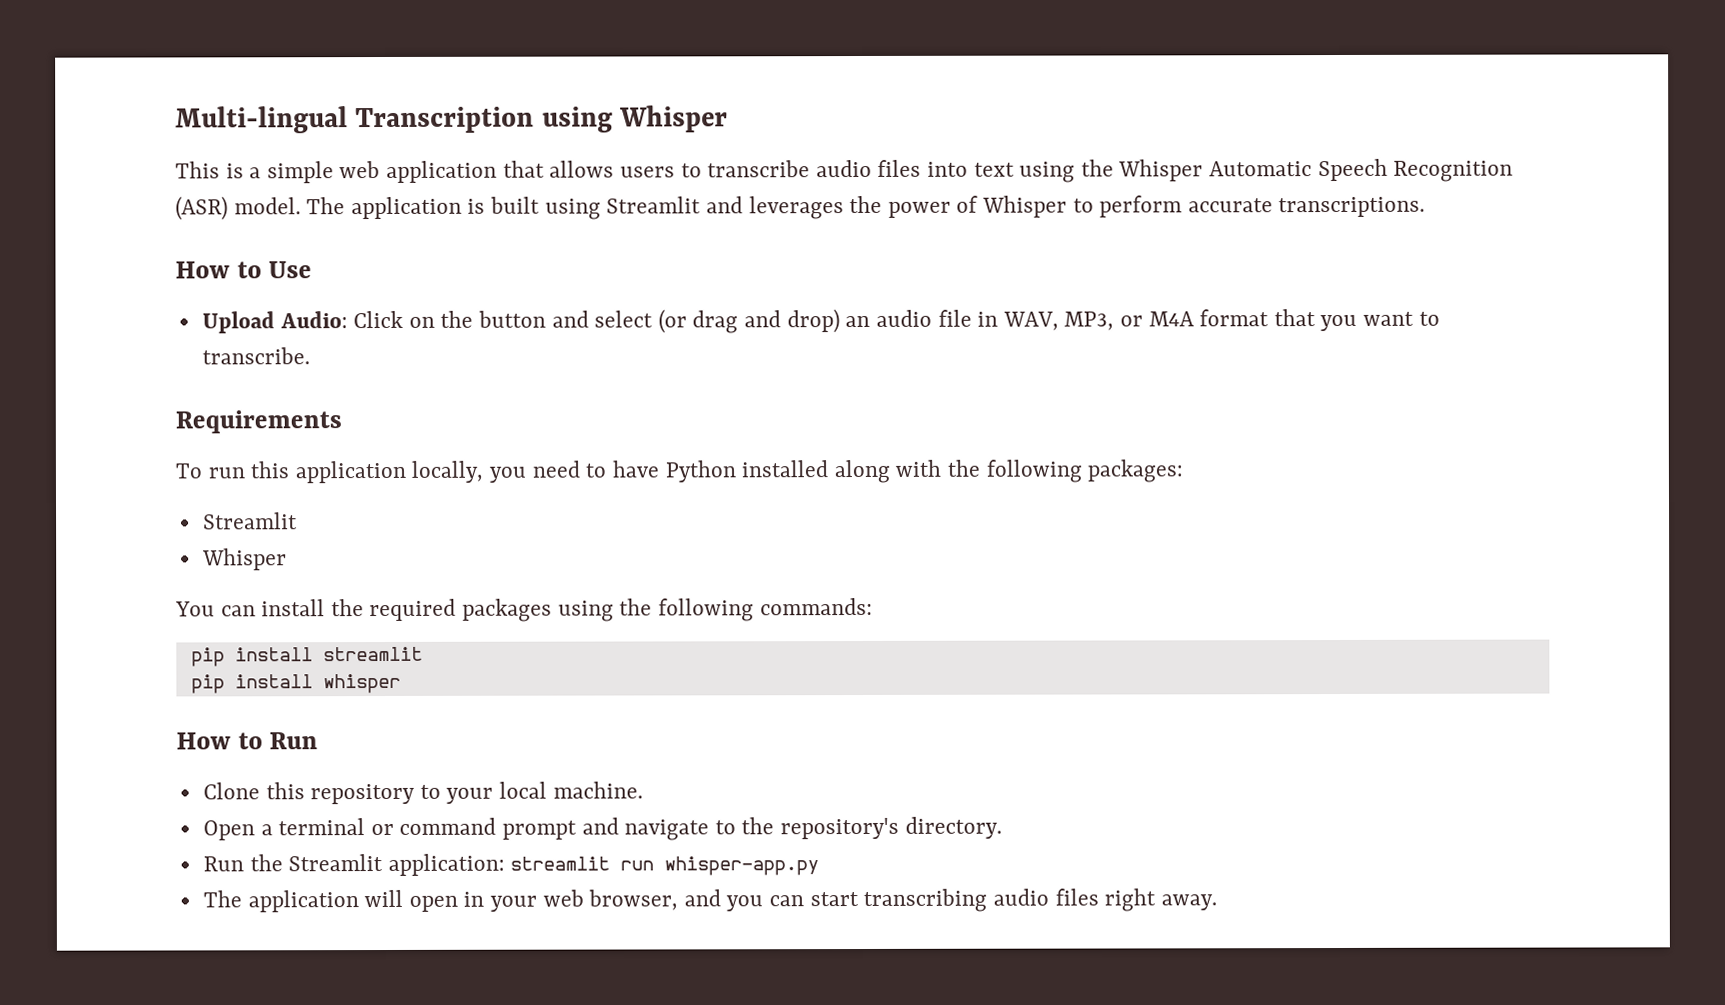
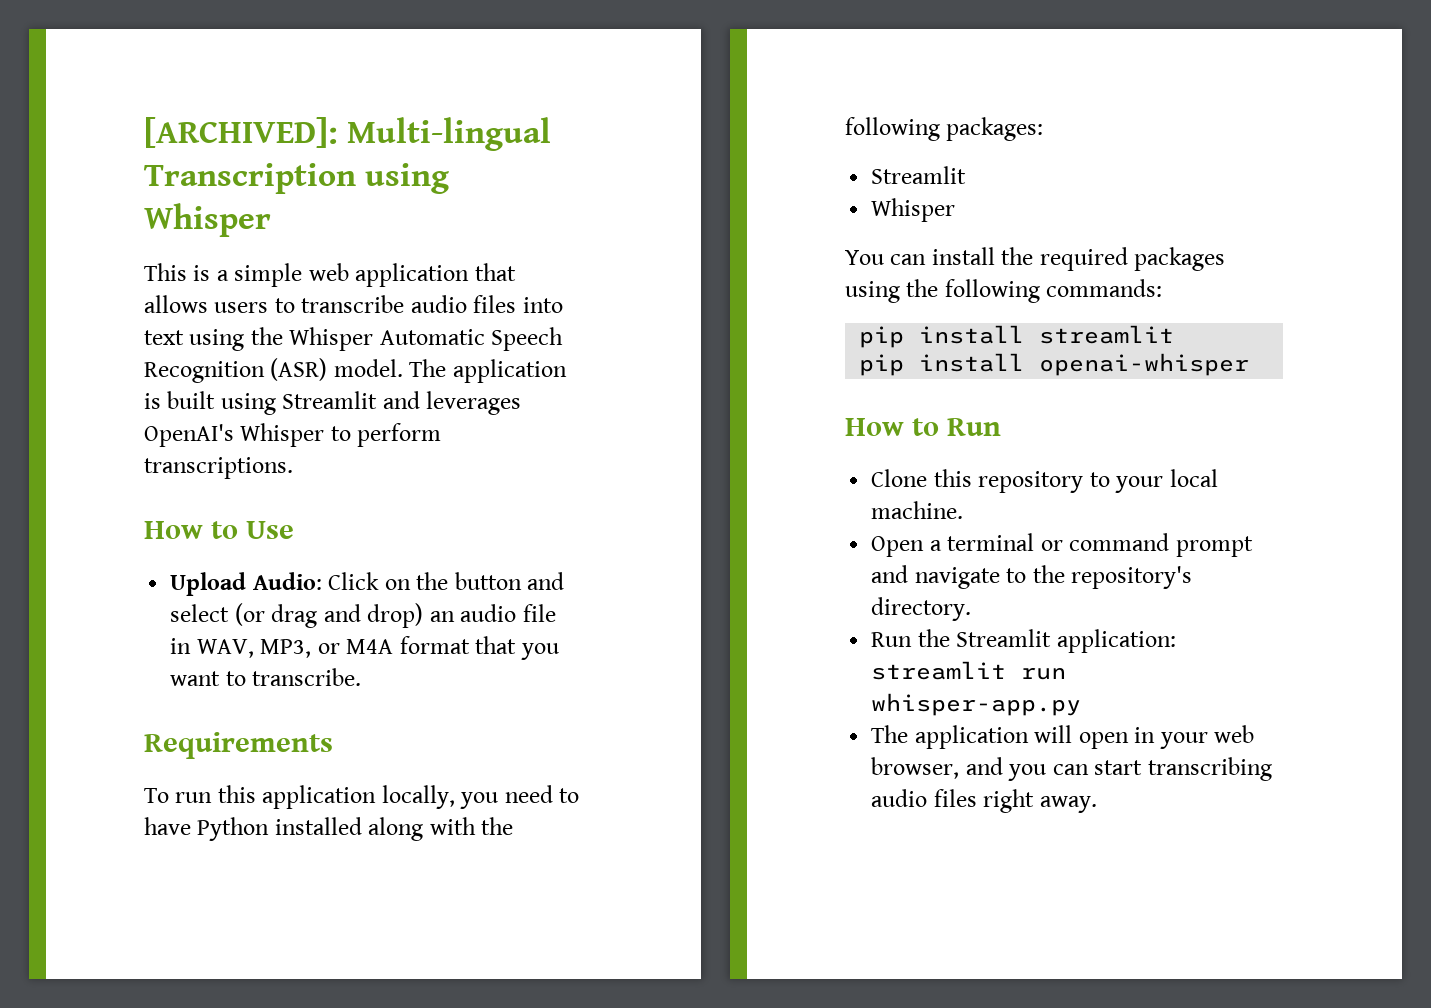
(175, 120) none -> [144,117,338,148] [ARCHIVED]:
[849,195,979,218] the power of -> [144,424,234,447] OpenAI's
[1187,198,1273,213] accurate -> (442, 435) none
[322,673,401,694] whisper -> [1039,353,1250,376] openai-whisper

